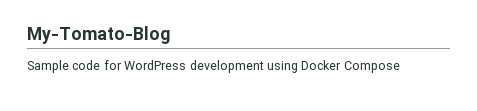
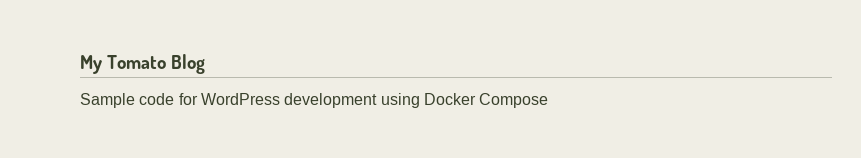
[27,26,170,44] My-Tomato-Blog -> [80,54,206,74] My Tomato Blog

